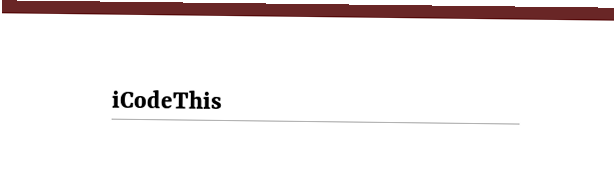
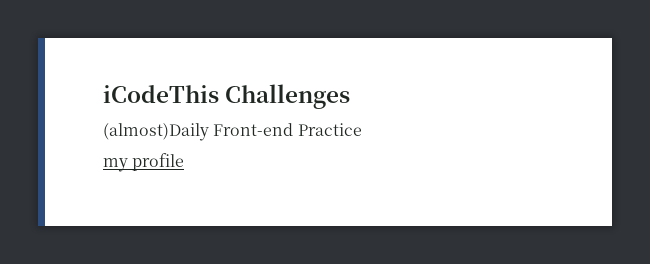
(222, 99) none -> [225,84,351,109] [103,123,362,141] [103,153,185,172] Challenges // (almost)Daily Front-end Practice // my profile

